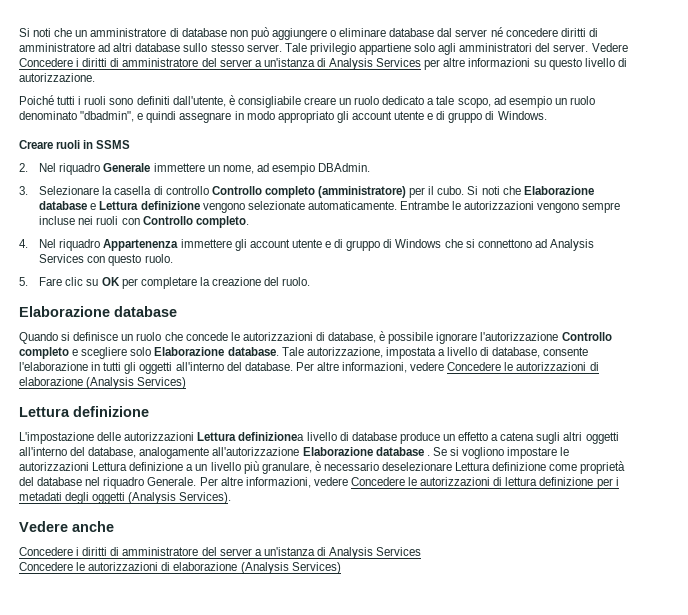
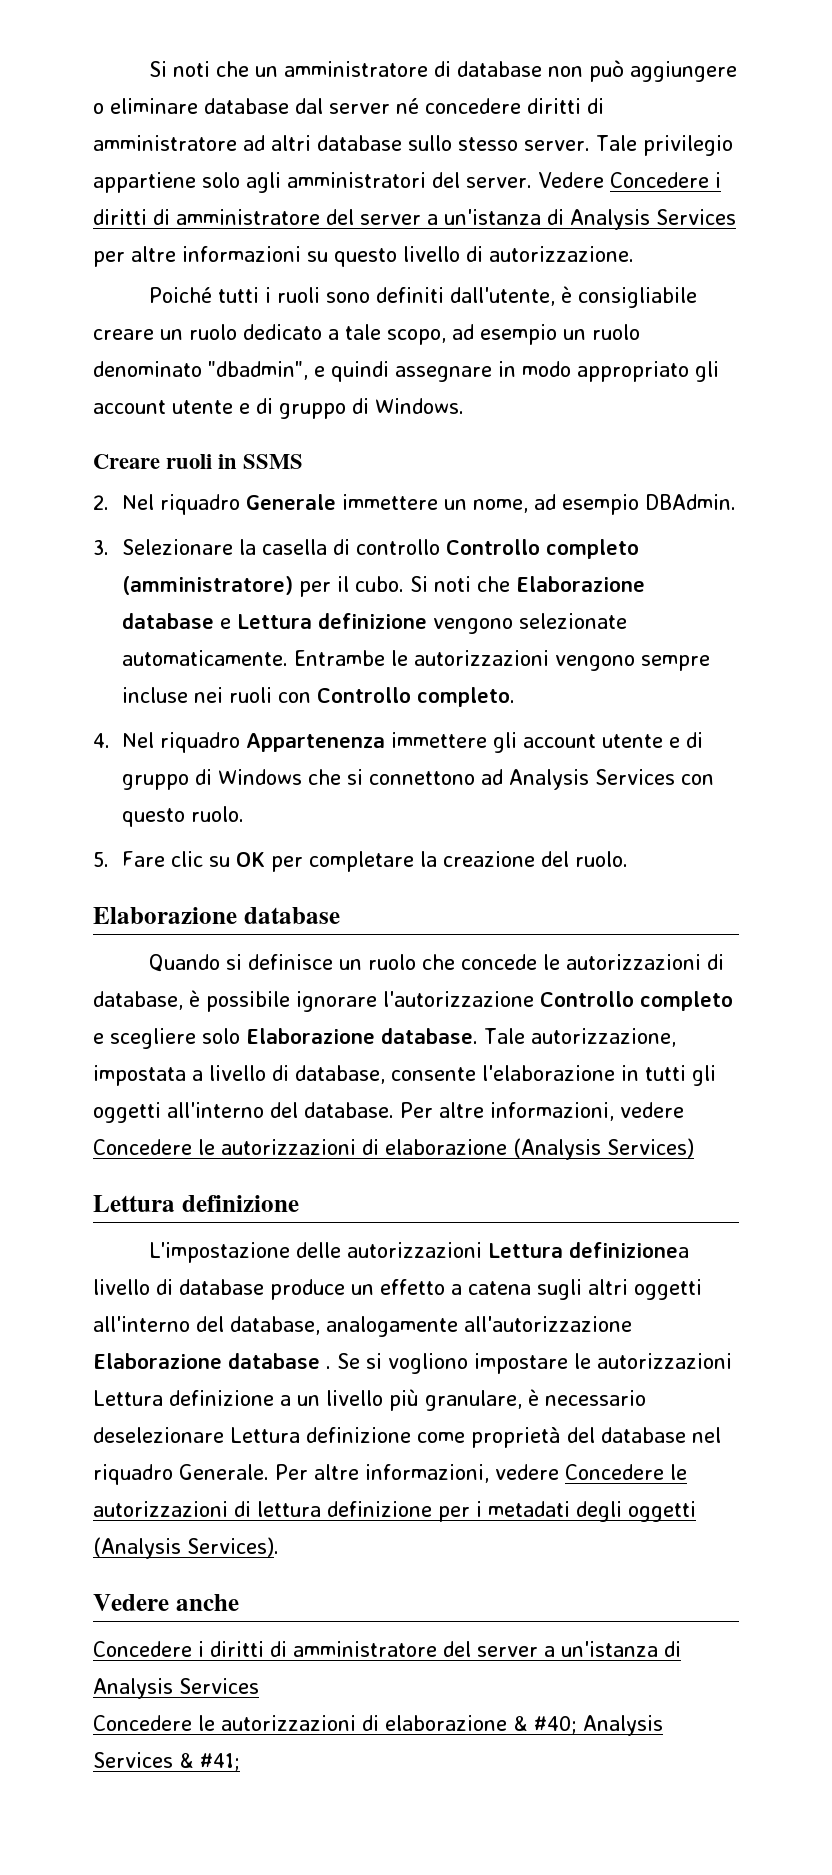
[240,562,341,574] (Analysis Services) -> [513,1715,663,1736] [93,1752,240,1771] & #40; Analysis Services & #41;

